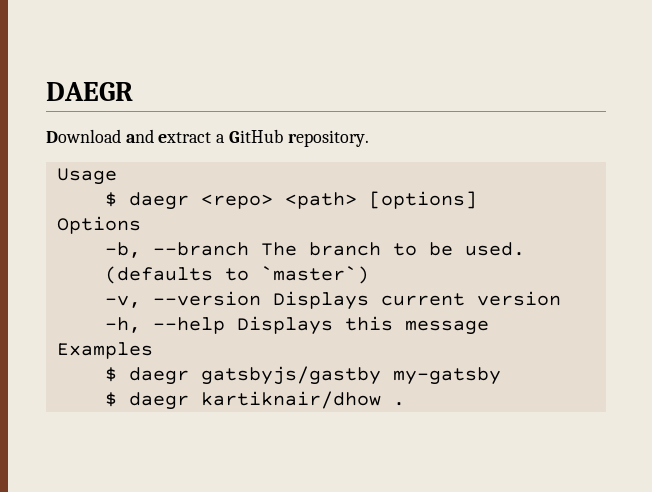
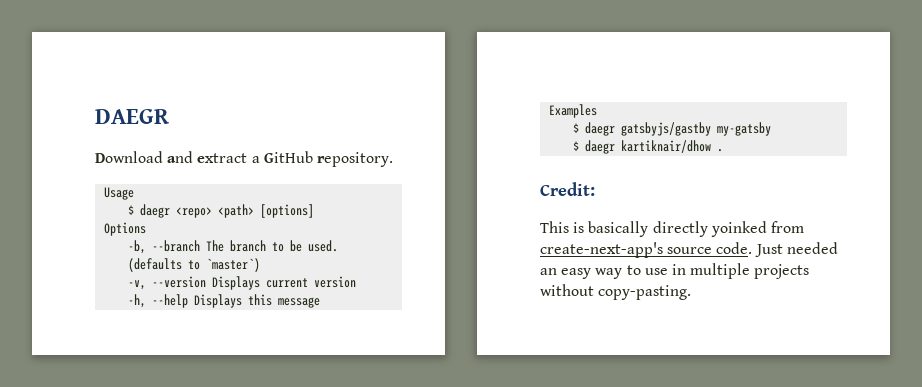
(405, 404) none -> [540,182,595,196] [540,221,804,237] [540,242,838,258] [540,263,810,279] [540,284,692,300] // Credit: // This is basically directly yoinked from create-next-app's source code. Just needed an easy way to use in multiple projects without copy-pasting.

